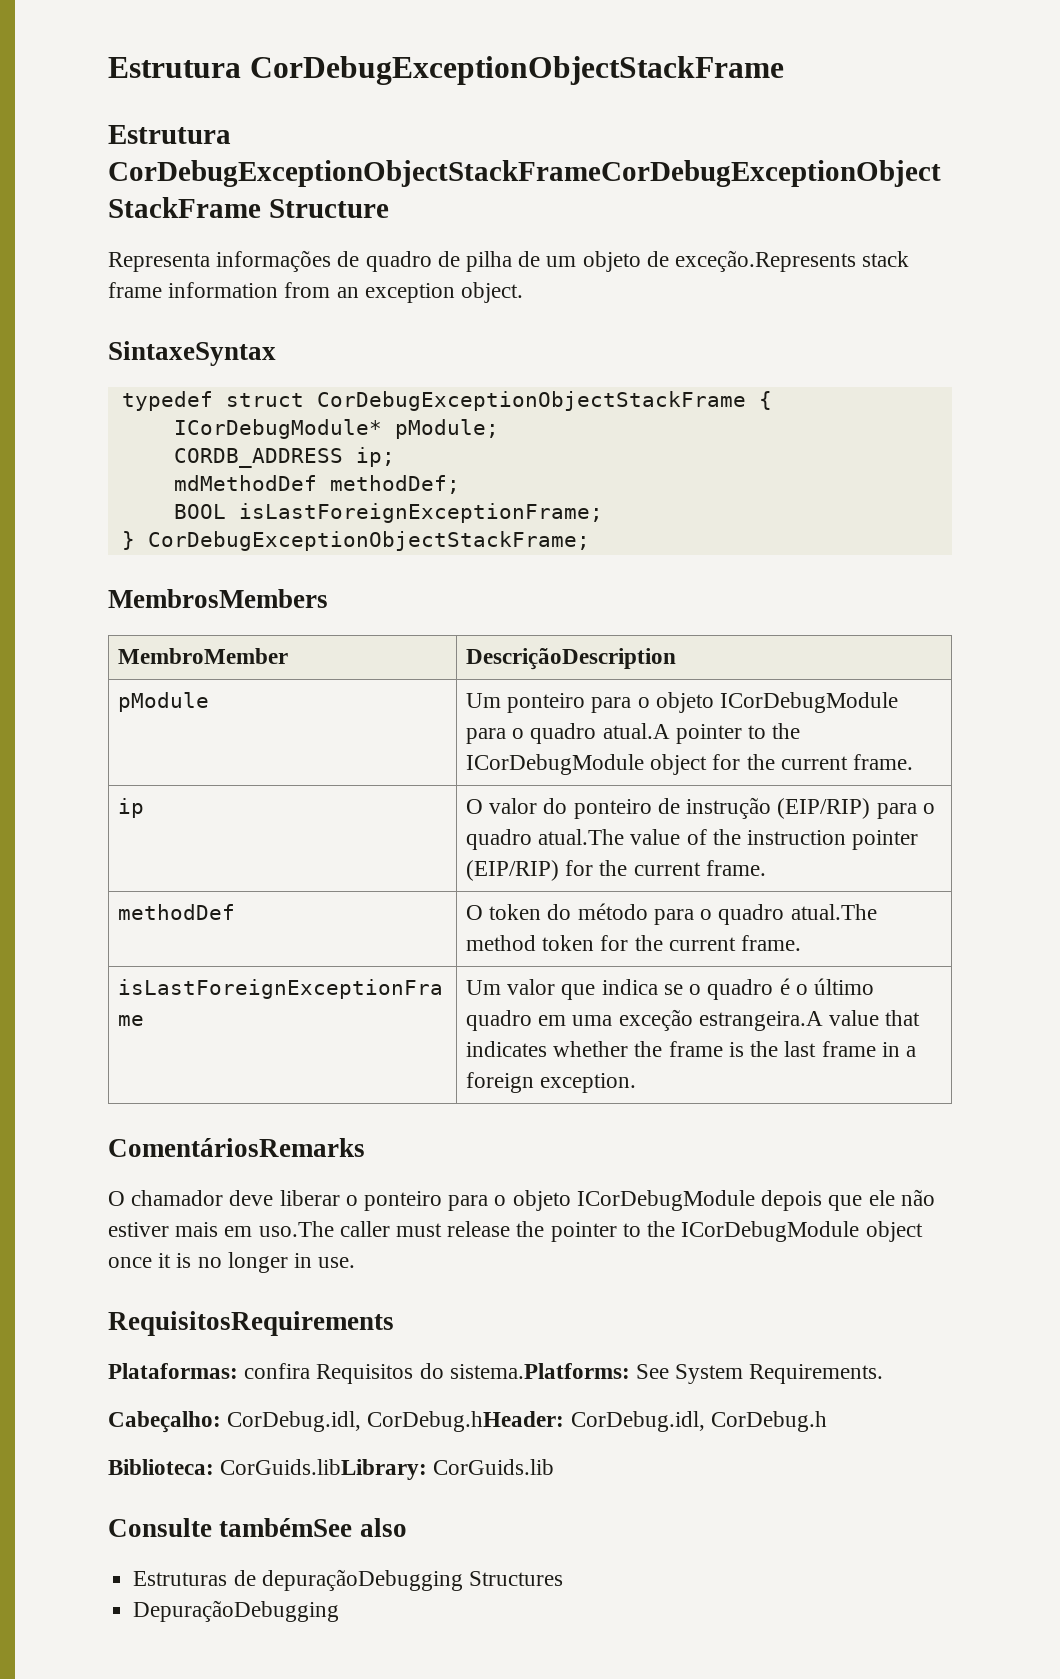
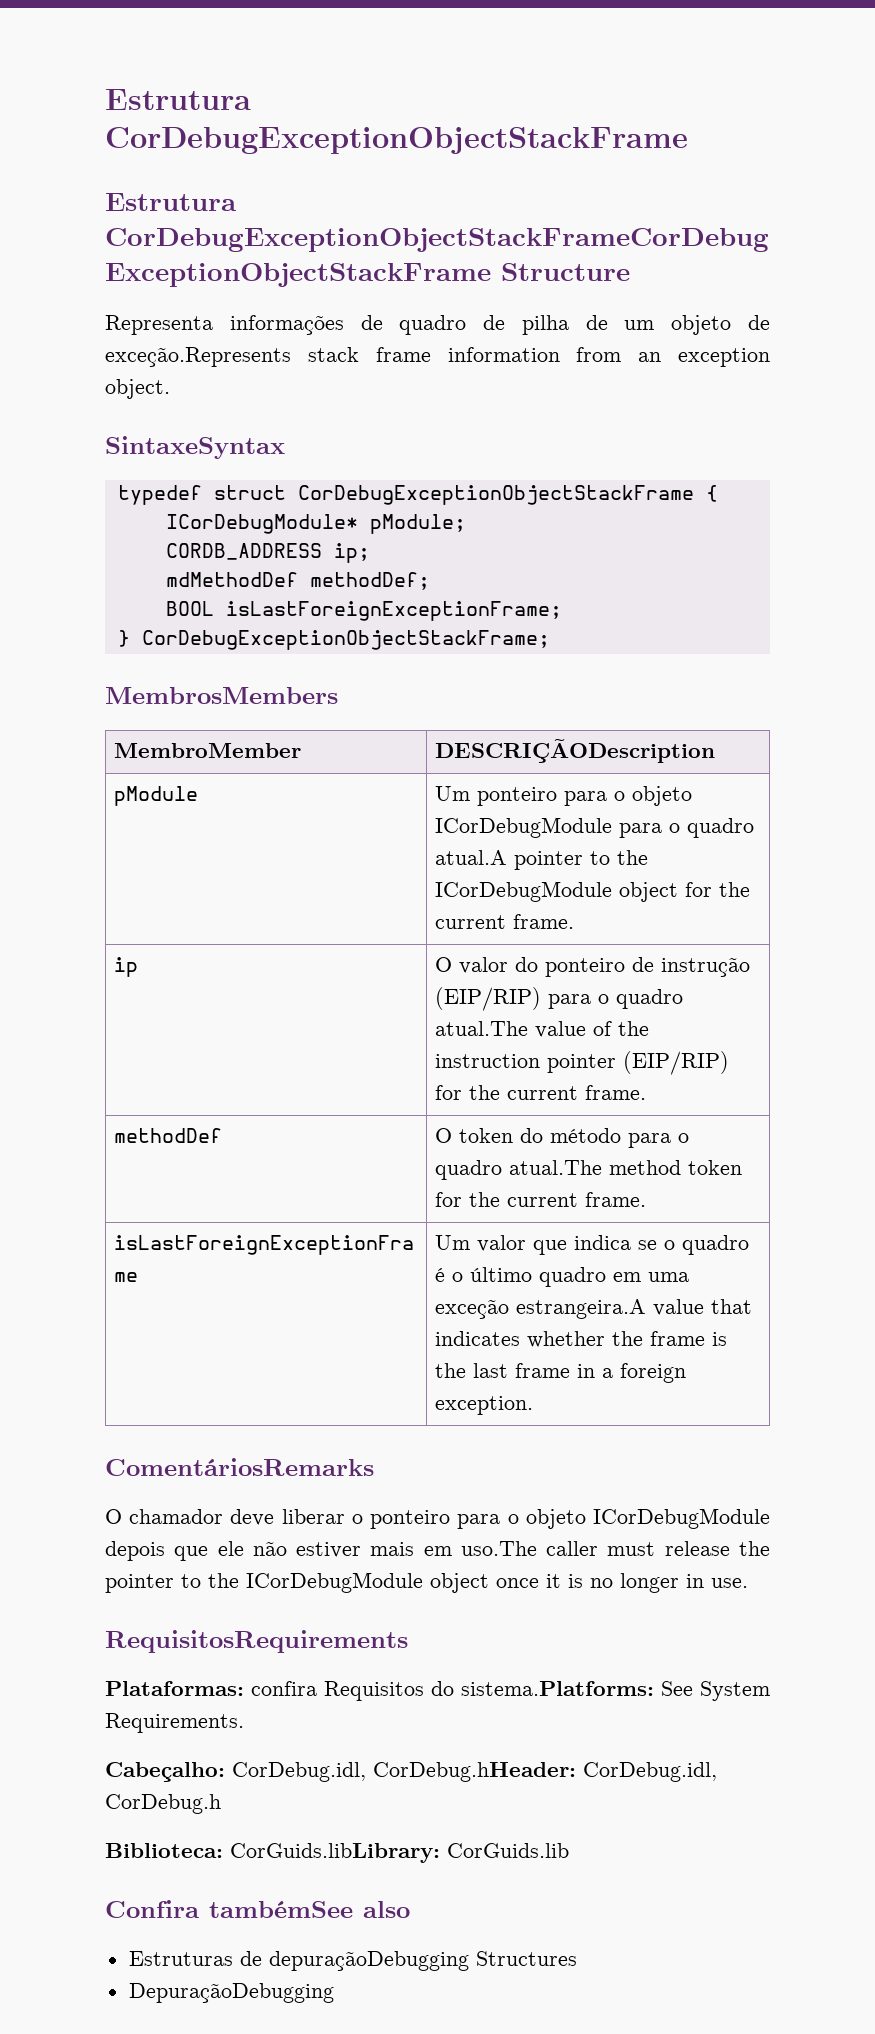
[466,648,677,670] DescriçãoDescription -> [435,739,716,763] DESCRIÇÃODescription
[108,1518,212,1537] Consulte -> [105,1900,199,1918] Confira

